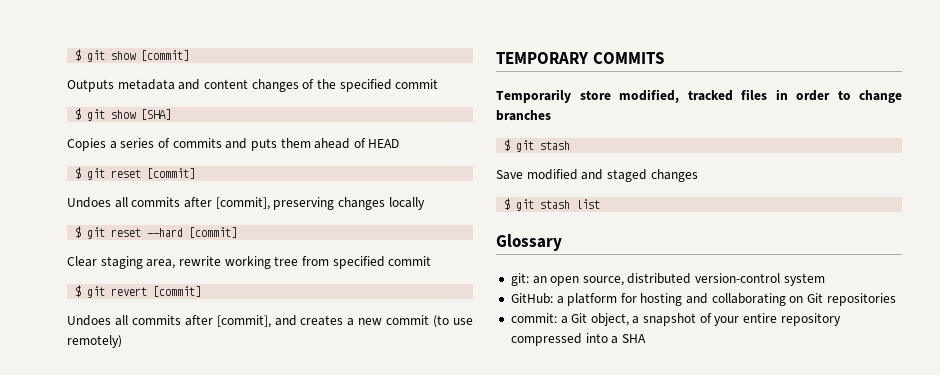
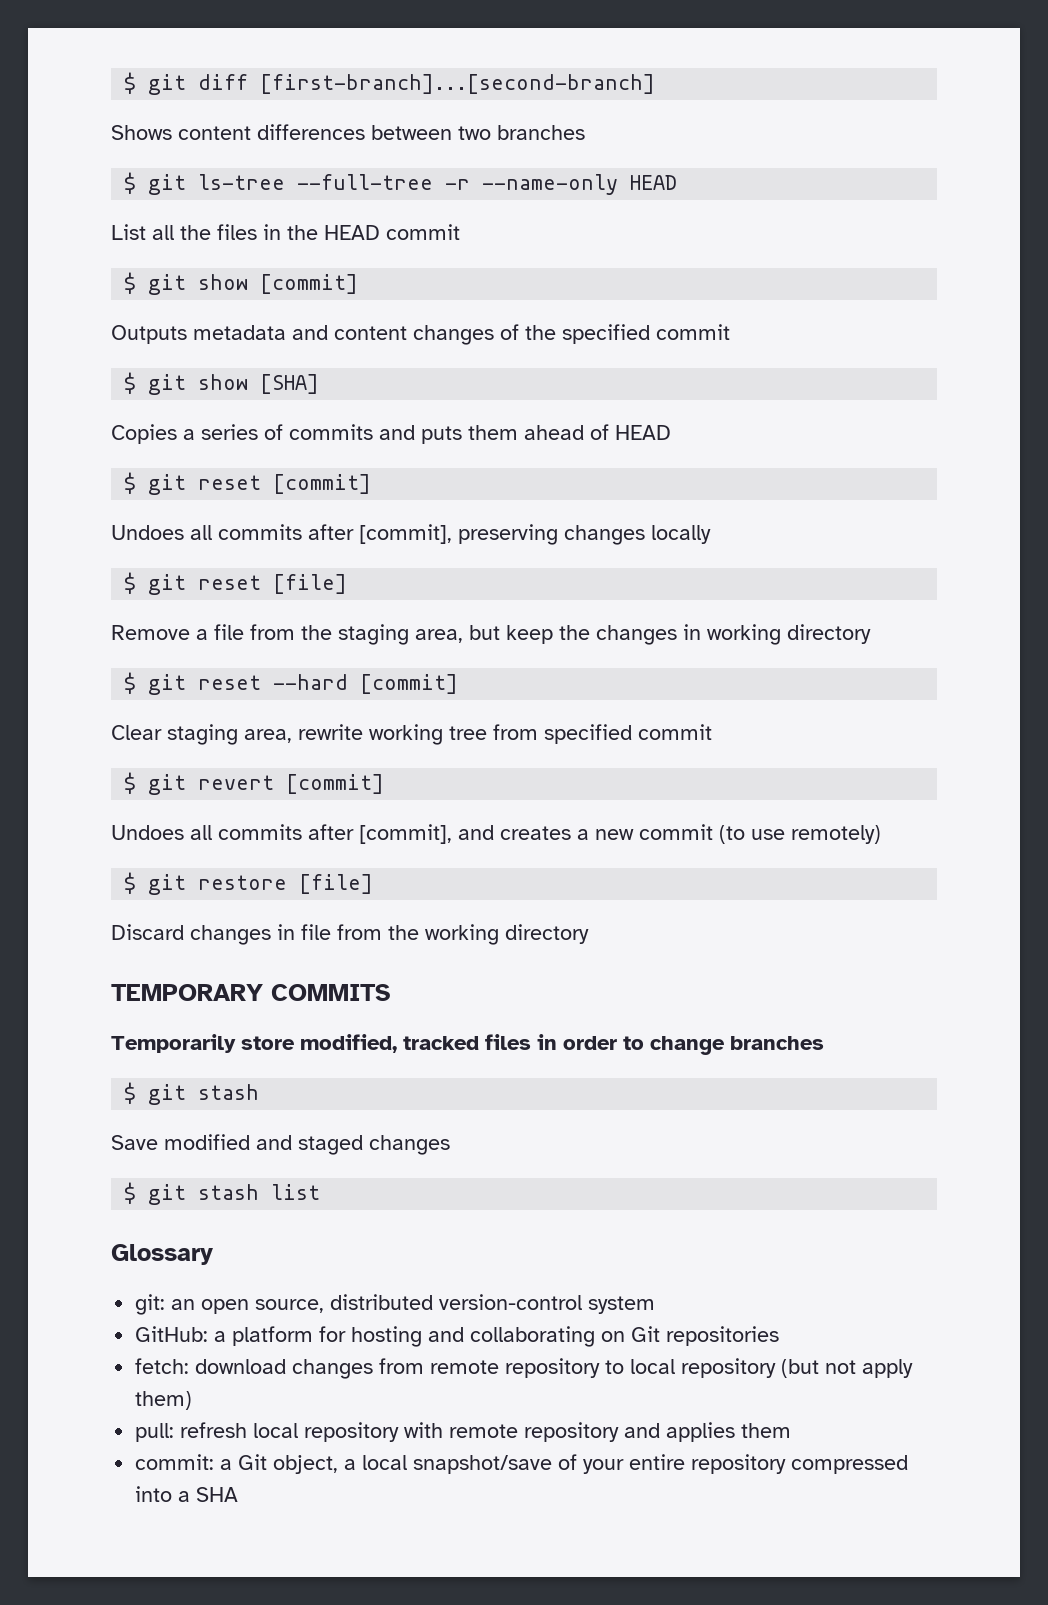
[75,49,106,62] $ git -> [124,72,656,95] [111,124,585,140] [124,172,678,195] [111,224,460,240] [124,272,187,295] $ git diff [first-branch]...[second-branch] // Shows content differences between two branches // $ git ls-tree --full-tree -r --name-only HEAD // List all the files in the HEAD commit // $ git
(425, 203) none -> [124,572,348,595] [111,624,871,645] // $ git reset [file] // Remove a file from the staging area, but keep the changes in working directory
(122, 341) none -> [124,872,374,895] [111,924,589,945] // $ git restore [file] // Discard changes in file from the working directory
(896, 299) none -> [135,1358,914,1379] [135,1391,193,1410] [135,1422,792,1442] // fetch: download changes from remote repository to local repository (but not apply them) // pull: refresh local repository with remote repository and applies them
[643,313,697,326] snapshot -> [362,1455,553,1474] local snapshot/save

